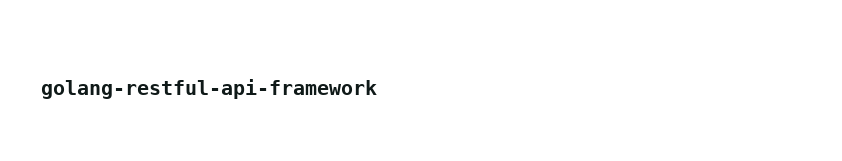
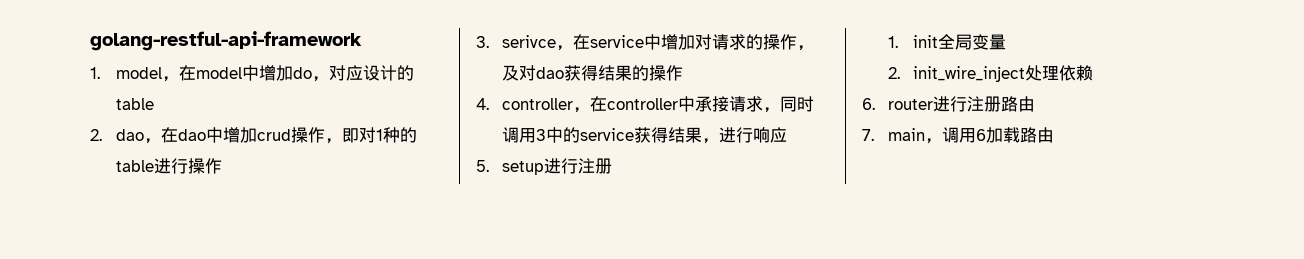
(377, 89) none -> [90,65,414,82] [115,98,154,110] [90,127,417,144] [115,158,222,174] [476,34,814,51] [501,65,683,81] [476,96,814,113] [501,127,787,144] [476,158,612,175] [887,34,1007,50] [887,65,1094,82] [862,96,1035,112] [862,127,1054,144] // 1. model，在model中增加do，对应设计的table // 2. dao，在dao中增加crud操作，即对1种的table进行操作 // 3. serivce，在service中增加对请求的操作，及对dao获得结果的操作 // 4. controller，在controller中承接请求，同时调用3中的service获得结果，进行响应 // 5. setup进行注册 // 1. init全局变量 // 2. init_wire_inject处理依赖 // 6. router进行注册路由 // 7. main，调用6加载路由

